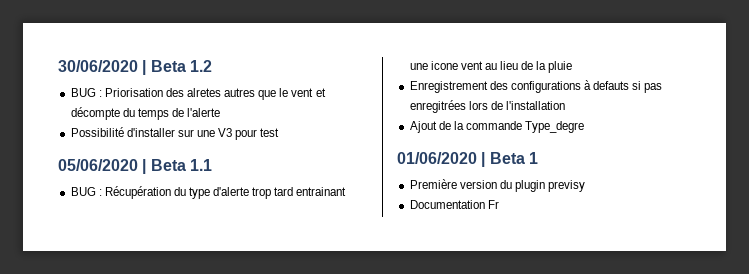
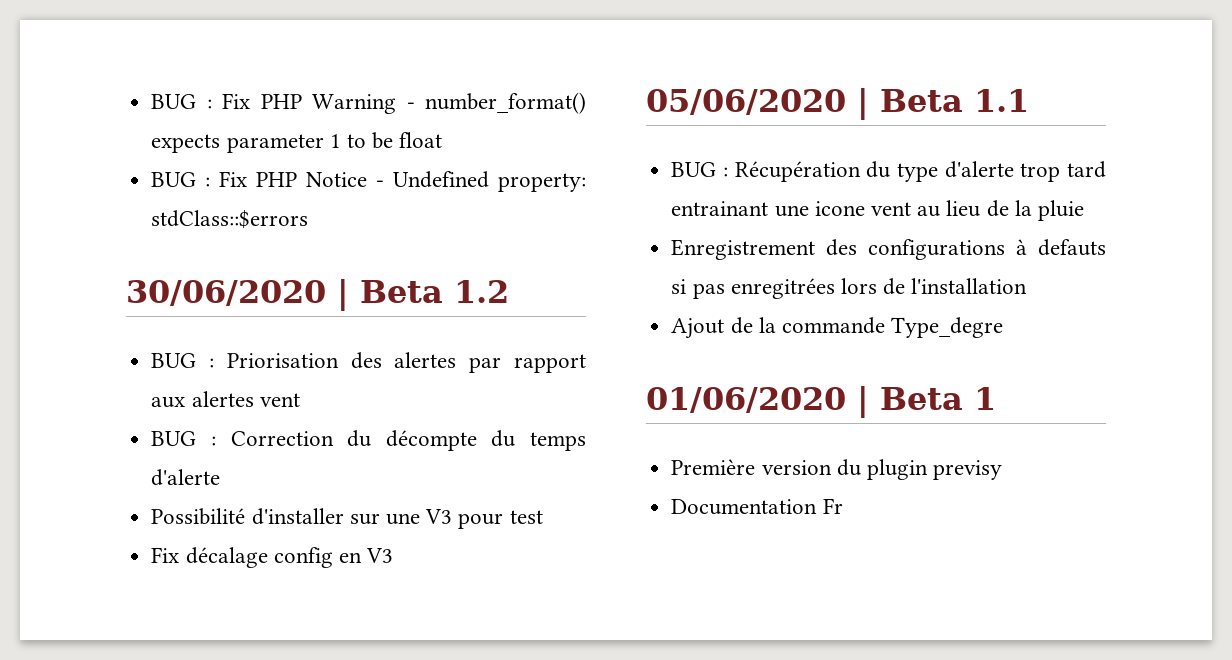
(58, 66) none -> [151,92,586,114] [151,132,443,153] [151,171,586,192] [151,210,309,229] BUG : Fix PHP Warning - number_format() expects parameter 1 to be float // BUG : Fix PHP Notice - Undefined property: stdClass::$errors //
[187,88,326,100] alretes autres que le vent et -> [394,352,586,373] [151,391,300,408] [151,430,372,447] alertes par rapport aux alertes vent // BUG : Correction du
[171,108,221,117] de l'alerte -> [151,469,221,486] d'alerte
(280, 132) none -> [151,547,394,568] // Fix décalage config en V3

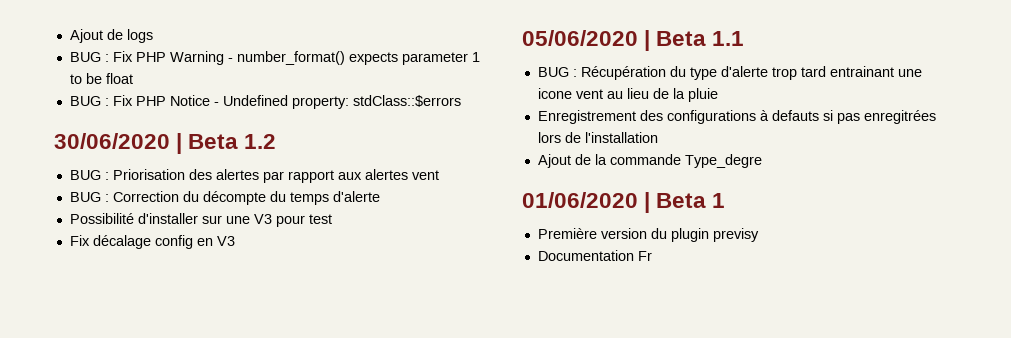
(151, 101) none -> [69,29,153,43] Ajout de logs //

